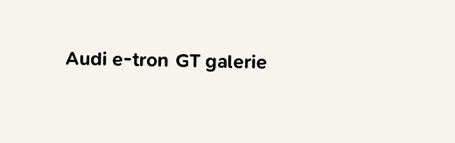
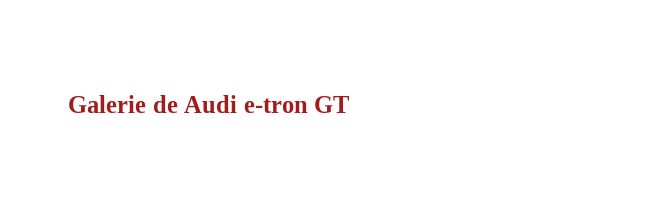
(65, 58) none -> [68,95,178,113] Galerie de
[203,53,268,73] galerie -> (350, 104) none

